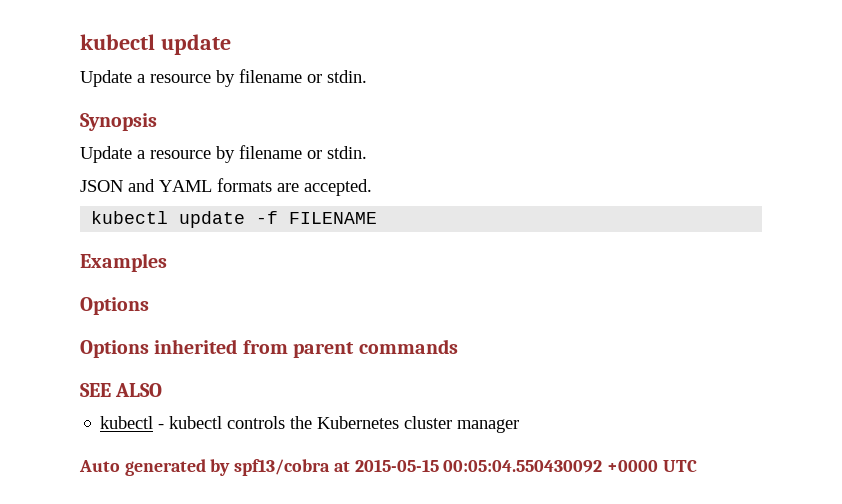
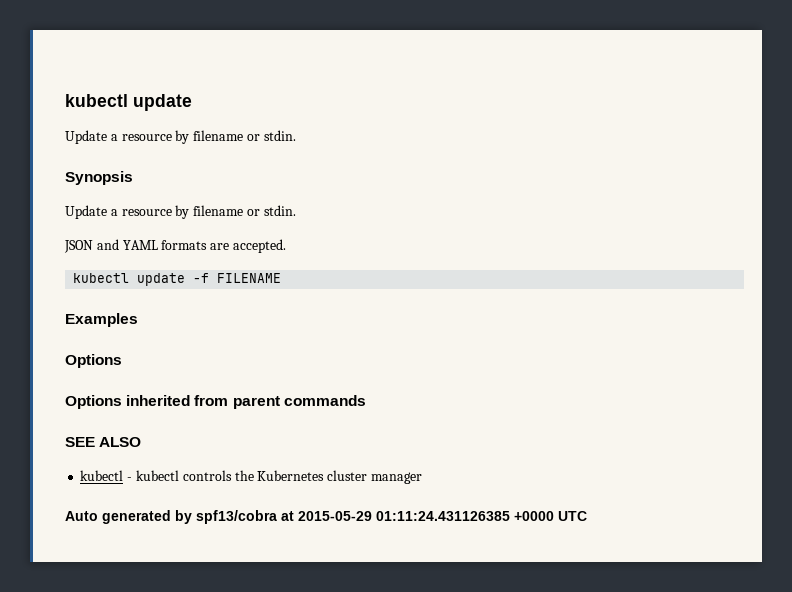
[354,459,603,473] 2015-05-15 00:05:04.550430092 -> [298,511,510,521] 2015-05-29 01:11:24.431126385

